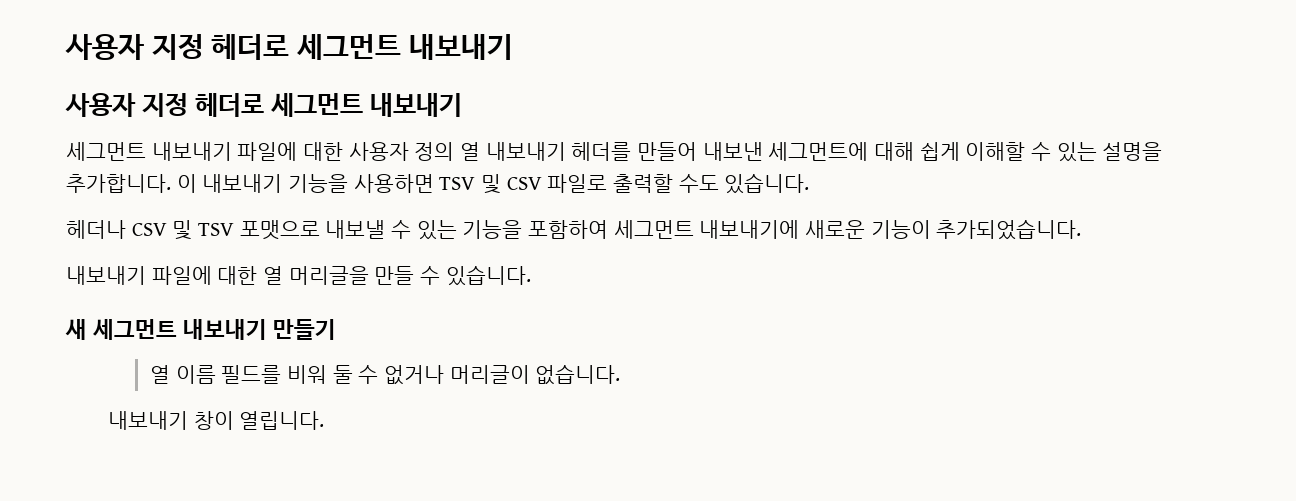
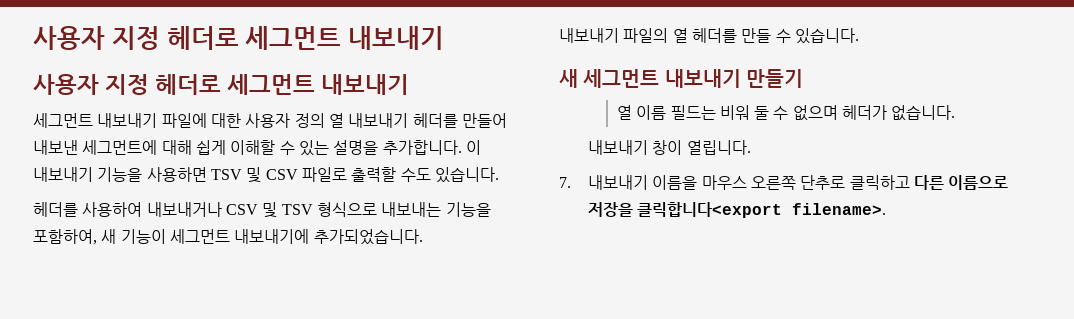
[66,219,1082,240] [66,266,369,285] 헤더나 CSV 및 TSV 포맷으로 내보낼 수 있는 기능을 포함하여 세그먼트 내보내기에 새로운 기능이 추가되었습니다. // 내보내기 파일에 대한 열 머리글을 -> [33,202,491,218] [33,229,423,245] [559,28,737,43] 헤더를 사용하여 내보내거나 CSV 및 TSV 형식으로 내보내는 기능을 포함하여, 새 기능이 세그먼트 내보내기에 추가되었습니다. // 내보내기 파일의 열 헤더를
[221,365,282,384] 필드를 -> [670,105,716,120] 필드는
[383,365,530,385] 없거나 머리글이 -> [792,105,888,121] 없으며 헤더가
(325, 420) none -> [559,175,1009,190] [587,202,887,218] // 7. 내보내기 이름을 마우스 오른쪽 단추로 클릭하고 다른 이름으로 저장을 클릭합니다<export filename>.

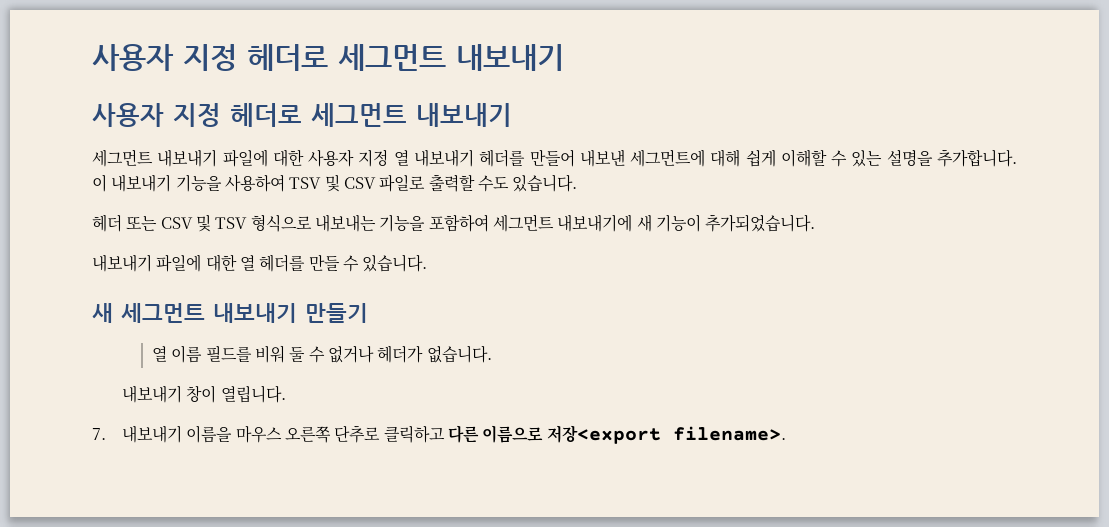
[294,113,325,128] 정의 -> [358,149,389,167] 지정
[146,167,207,182] 사용하면 -> [224,174,285,192] 사용하여
[33,202,222,217] 헤더를 사용하여 내보내거나 -> [92,214,158,232] 헤더 또는
[33,229,310,245] 포함하여, 새 기능이 세그먼트 내보내기에 -> [428,214,701,232] 포함하여 세그먼트 내보내기에 새 기능이
[623,28,669,43] 파일의 -> [156,254,237,272] 파일에 대한
[670,105,716,120] 필드는 -> [205,346,252,362] 필드를
[792,105,838,121] 없으며 -> [327,345,374,363] 없거나
[587,202,783,218] 저장을 클릭합니다<export -> [546,425,661,444] 저장<export

